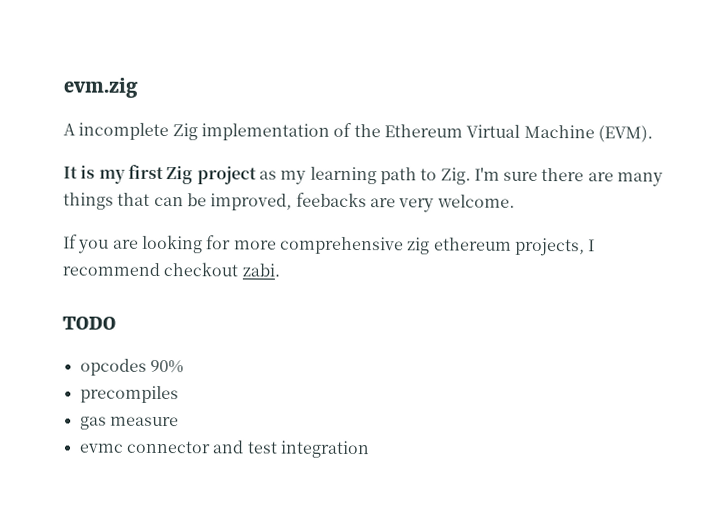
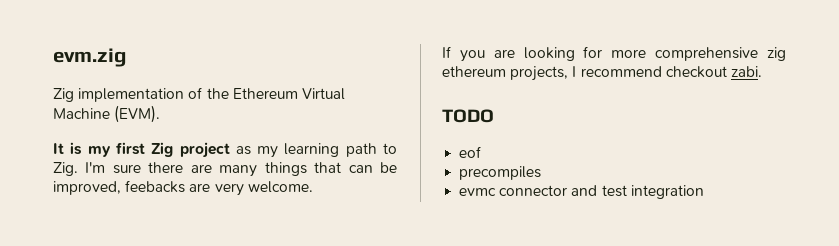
[63,122,170,141] A incomplete -> (126, 57) none
[79,358,184,376] opcodes 90% -> [459,146,482,158] eof
[79,416,179,430] // gas measure -> (542, 173) none

